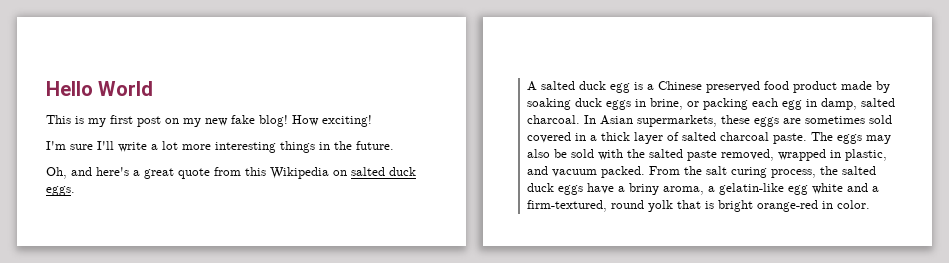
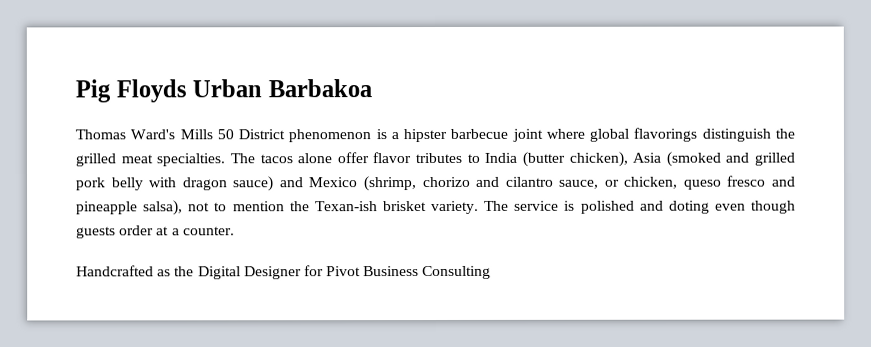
[46,81,154,96] [46,115,372,127] [46,141,394,153] [46,167,416,179] [46,186,75,196] [527,81,891,93] [527,98,896,110] [527,115,893,127] [527,132,892,144] [527,149,888,161] [527,166,877,178] [527,183,880,195] [527,200,871,212] Hello World // This is my first post on my new fake blog! How exciting! // I'm sure I'll write a lot more interesting things in the future. // Oh, and here's a great quote from this Wikipedia on salted duck eggs. // A salted duck egg is a Chinese preserved food product made by soaking duck eggs in brine, or packing each egg in damp, salted charcoal. In Asian supermarkets, these eggs are sometimes sold covered in a thick layer of salted charcoal paste. The eggs may also be sold with the salted paste removed, wrapped in plastic, and vacuum packed. From the salt curing process, the salted duck eggs have a briny aroma, a gelatin-like egg white and a firm-textured, round yolk that is bright orange-red in color. -> [75,79,372,103] [75,127,795,143] [75,151,795,167] [76,175,796,192] [76,200,796,216] [76,225,235,239] [76,265,492,280] Pig Floyds Urban Barbakoa // Thomas Ward's Mills 50 District phenomenon is a hipster barbecue joint where global flavorings distinguish the grilled meat specialties. The tacos alone offer flavor tributes to India (butter chicken), Asia (smoked and grilled pork belly with dragon sauce) and Mexico (shrimp, chorizo and cilantro sauce, or chicken, queso fresco and pineapple salsa), not to mention the Texan-ish brisket variety. The service is polished and doting even though guests order at a counter. // Handcrafted as the Digital Designer for Pivot Business Consulting

